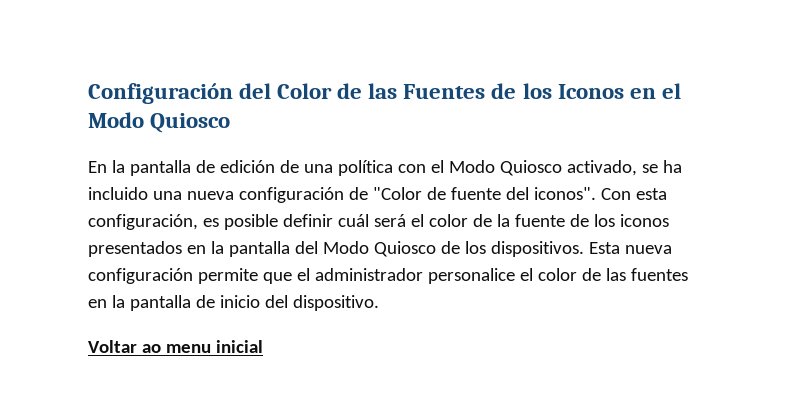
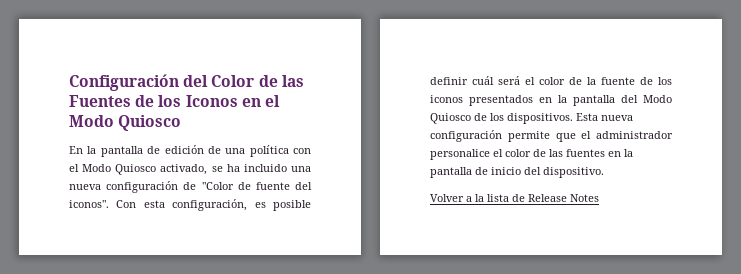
[88,340,263,353] Voltar ao menu inicial -> [430,194,599,202] Volver a la lista de Release Notes

